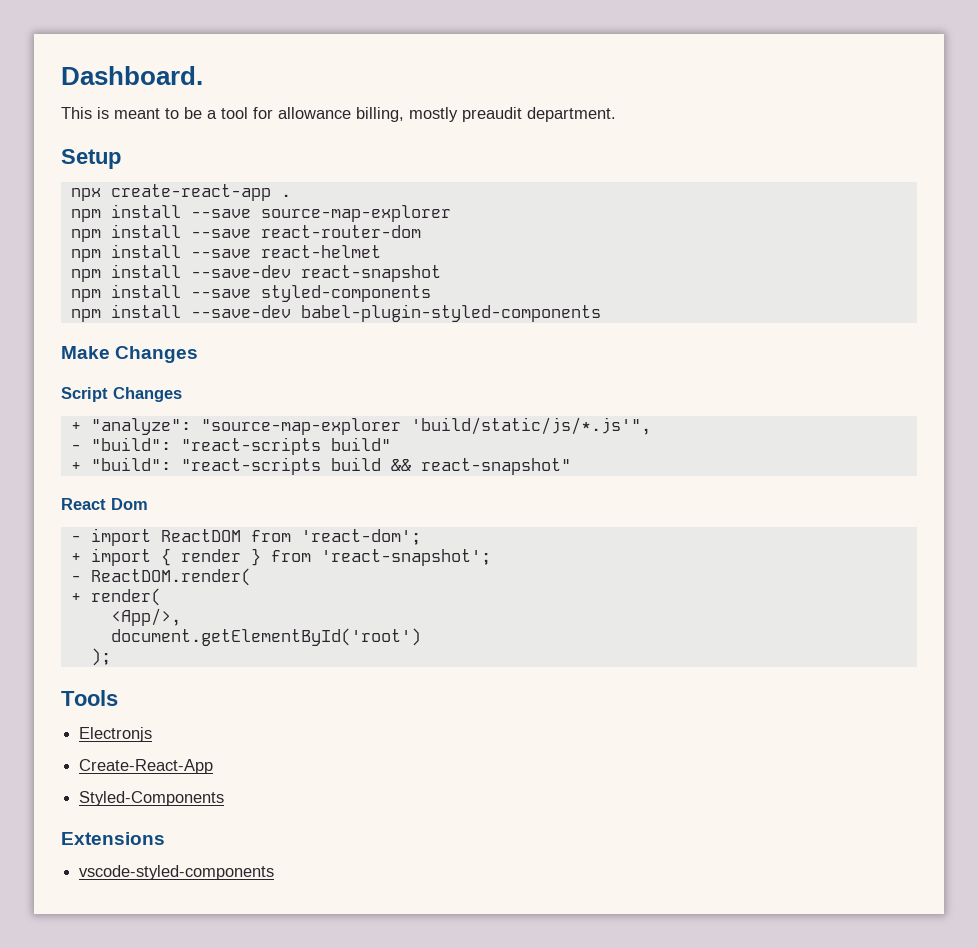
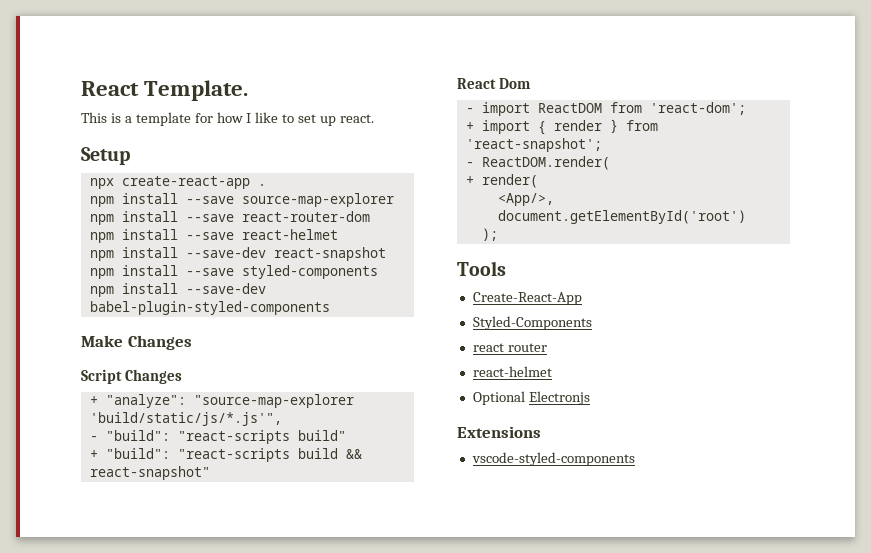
[61,66,203,85] Dashboard. -> [81,80,249,101] React Template.
[114,107,616,122] meant to be a tool for allowance billing, mostly preaudit department. -> [124,112,375,126] a template for how I like to set up react.
[79,727,153,742] // Electronjs -> (506, 268) none
(225, 798) none -> [472,343,547,352] [472,366,552,377] [472,391,590,405] // react router // react-helmet // Optional Electronjs

